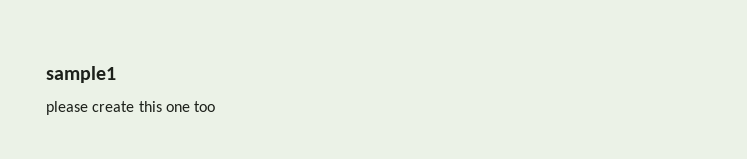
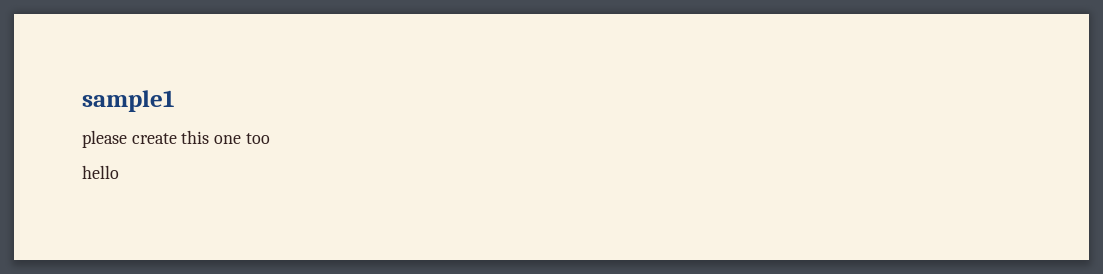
(216, 106) none -> [82,165,119,179] // hello

